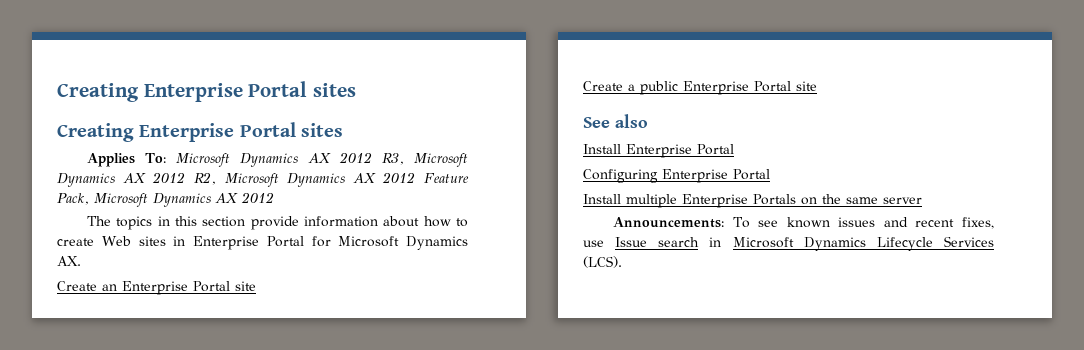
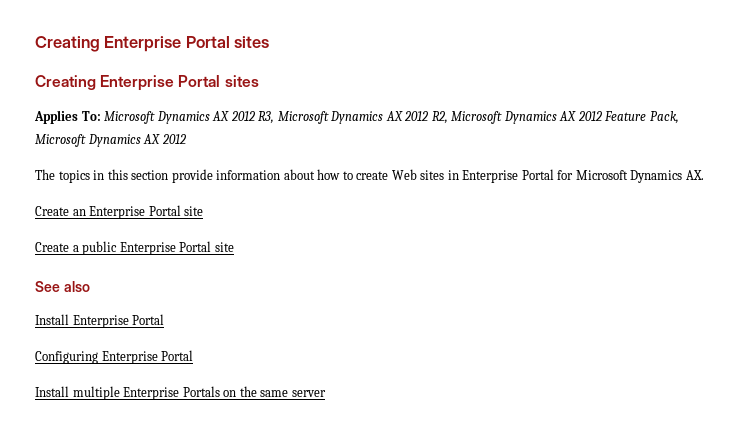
[613,217,994,229] [583,236,994,251] [583,256,622,268] // Announcements: To see known issues and recent fixes, use Issue search in Microsoft Dynamics Lifecycle Services (LCS). -> (326, 393) none

